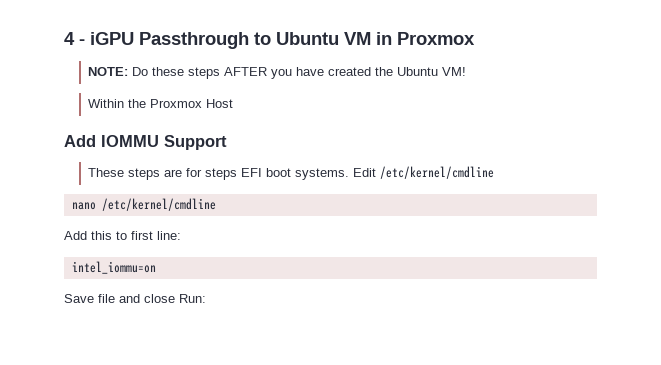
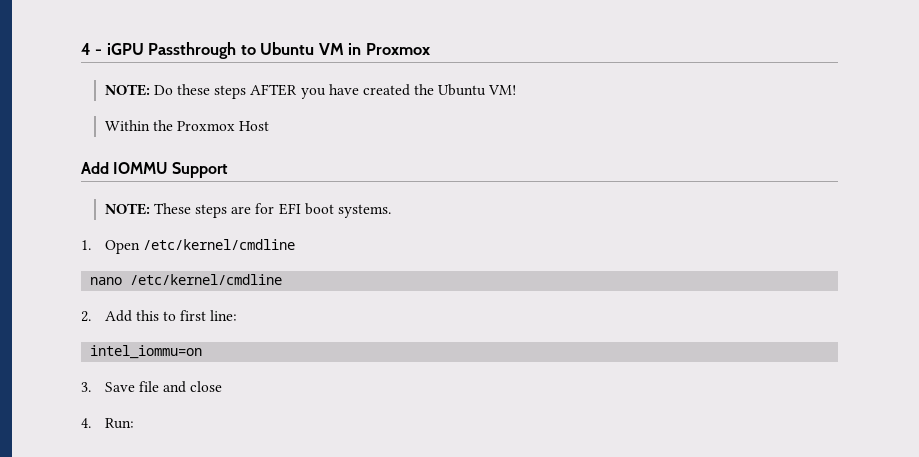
(227, 142) none -> [104,203,150,215] NOTE:
[204,168,237,180] steps -> (275, 208) none
[352,168,376,177] Edit -> [81,240,140,254] // 1. Open
(216, 204) none -> [81,311,91,322] 2.
(156, 267) none -> [81,382,91,392] 3.
(175, 298) none -> [81,418,91,428] // 4.

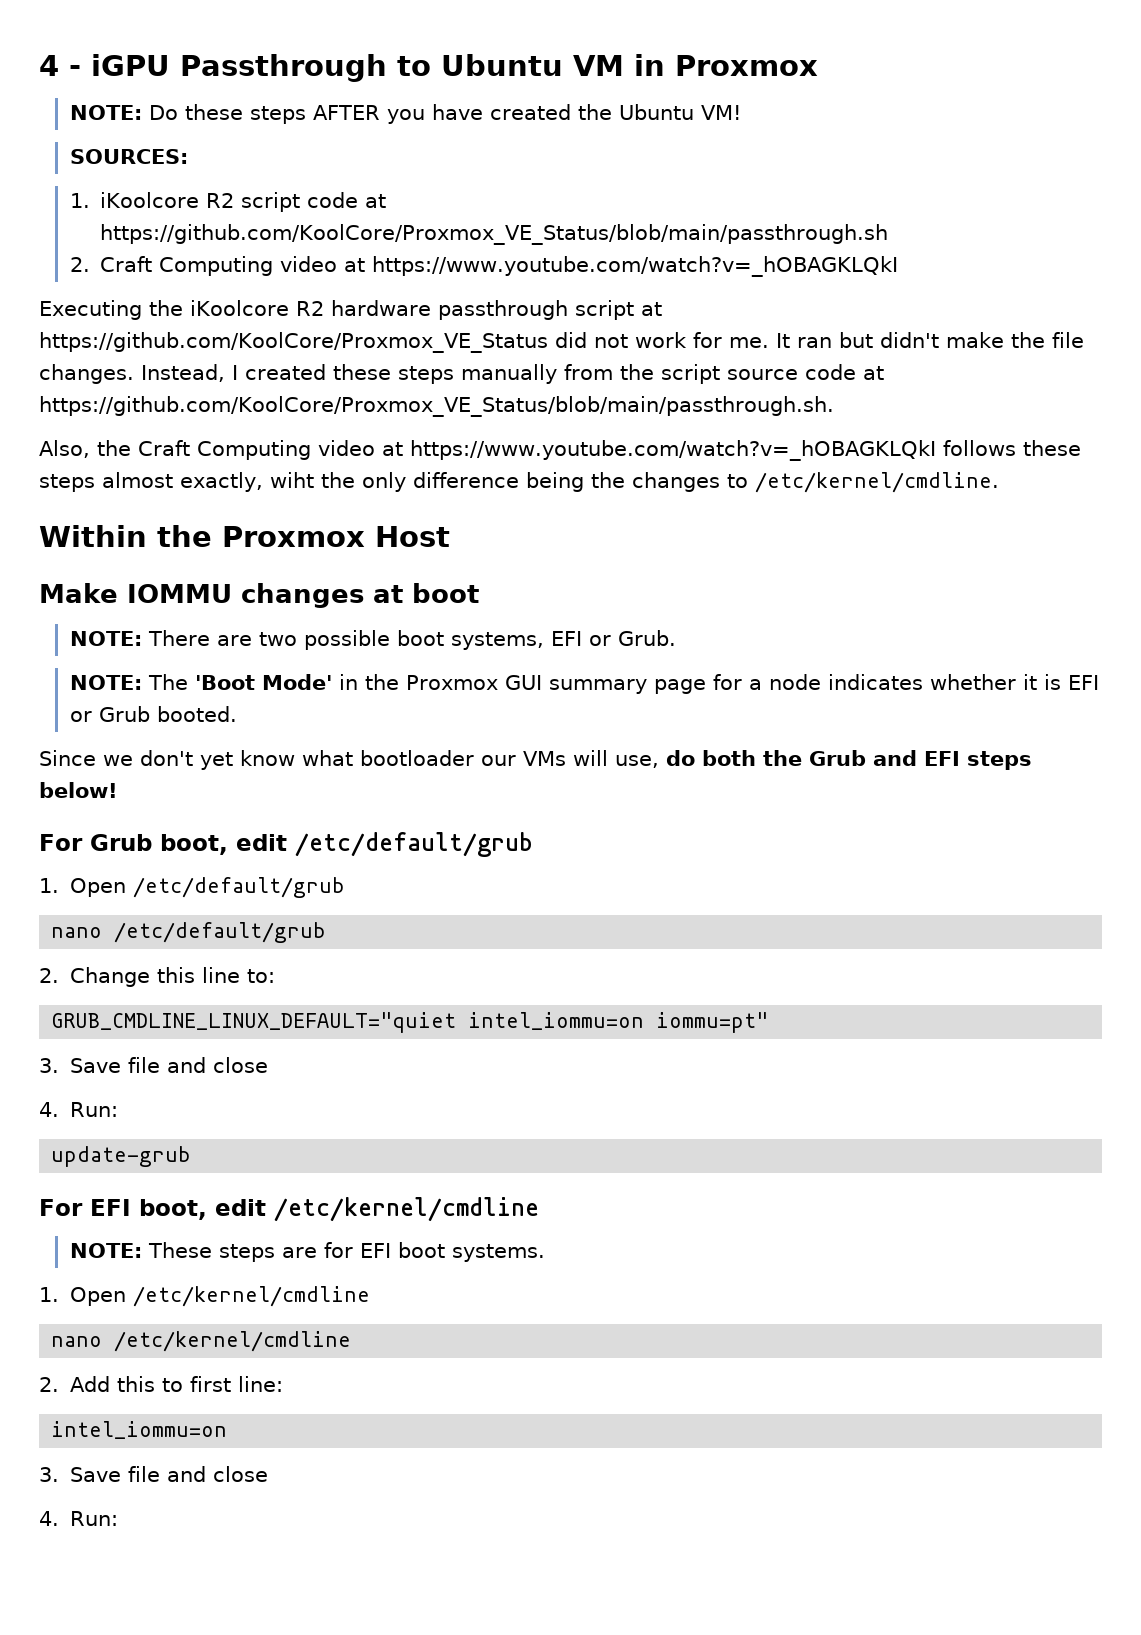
[104,120,270,131] [81,162,228,178] Within the Proxmox Host // Add IOMMU Support -> [69,149,188,164] [69,192,387,212] [100,224,889,245] [69,256,899,277] [39,300,662,320] [39,332,1084,353] [39,364,884,384] [39,396,834,417] [39,440,1081,461] [39,472,999,493] [39,525,450,547] [39,583,479,608] [69,630,676,650] [69,674,1099,694] [69,706,237,722] [39,750,1032,770] [39,782,118,798] [39,832,533,857] [39,877,345,898] [51,922,327,943] [39,967,275,987] [51,1012,769,1033] [39,1057,268,1073] [39,1102,118,1117] [51,1146,192,1167] [39,1197,539,1222] SOURCES: // 1. iKoolcore R2 script code at https://github.com/KoolCore/Proxmox_VE_Status/blob/main/passthrough.sh // 2. Craft Computing video at https://www.youtube.com/watch?v=_hOBAGKLQkI // Executing the iKoolcore R2 hardware passthrough script at https://github.com/KoolCore/Proxmox_VE_Status did not work for me. It ran but didn't make the file changes. Instead, I created these steps manually from the script source code at https://github.com/KoolCore/Proxmox_VE_Status/blob/main/passthrough.sh. // Also, the Craft Computing video at https://www.youtube.com/watch?v=_hOBAGKLQkI follows these steps almost exactly, wiht the only difference being the changes to /etc/kernel/cmdline. // Within the Proxmox Host // Make IOMMU changes at boot // NOTE: There are two possible boot systems, EFI or Grub. // NOTE: The 'Boot Mode' in the Proxmox GUI summary page for a node indicates whether it is EFI or Grub booted. // Since we don't yet know what bootloader our VMs will use, do both the Grub and EFI steps below! // For Grub boot, edit /etc/default/grub // 1. Open /etc/default/grub // nano /etc/default/grub // 2. Change this line to: // GRUB_CMDLINE_LINUX_DEFAULT="quiet intel_iommu=on iommu=pt" // 3. Save file and close // 4. Run: // update-grub // For EFI boot, edit /etc/kernel/cmdline

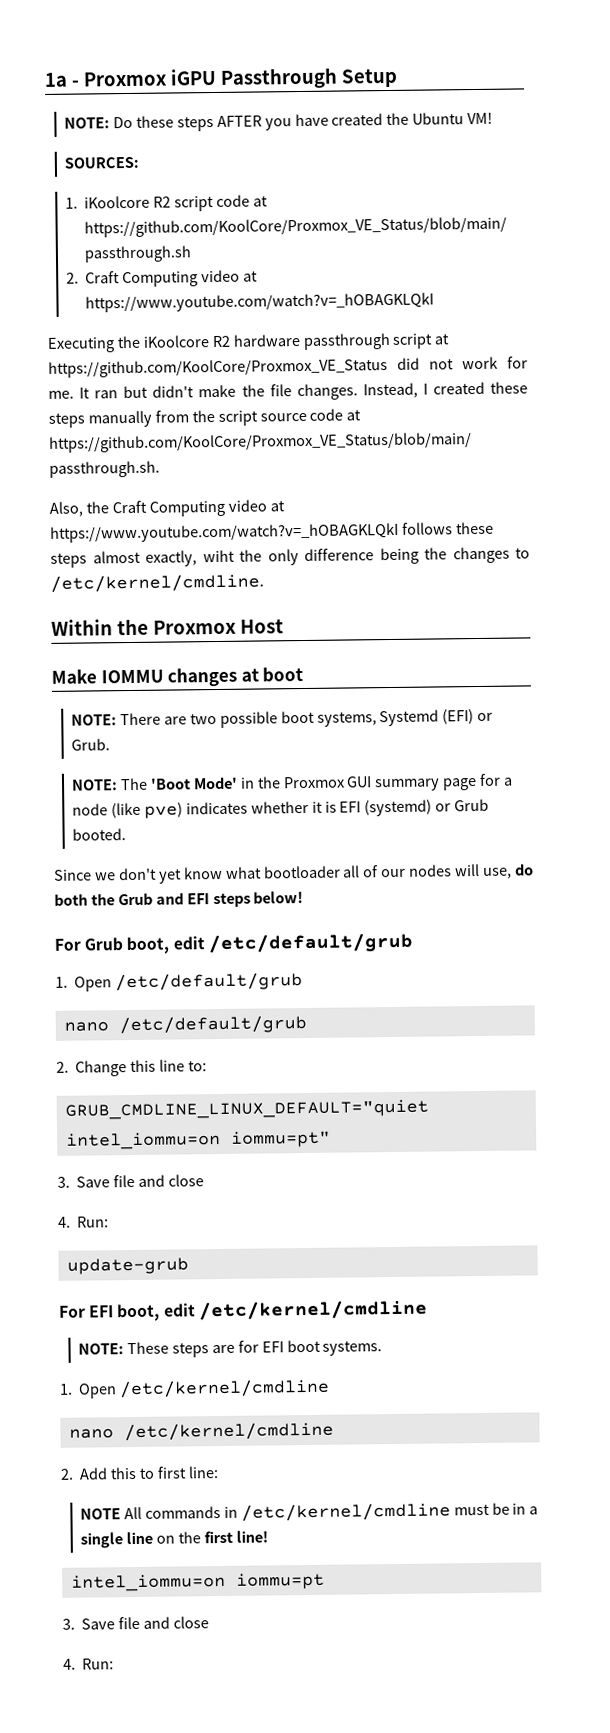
[39,54,818,82] 4 - iGPU Passthrough to Ubuntu VM in Proxmox -> [44,67,398,89] 1a - Proxmox iGPU Passthrough Setup
[550,631,582,646] EFI -> [379,709,475,727] Systemd (EFI)
(821, 682) none -> [110,802,183,819] (like pve)
(1099, 682) none -> [364,799,433,817] (systemd)
[481,751,566,766] our VMs -> [342,864,453,878] all of our nodes
[51,1421,228,1439] // intel_iommu=on -> [80,1502,539,1522] [80,1530,268,1549] [70,1572,325,1592] // NOTE All commands in /etc/kernel/cmdline must be in a single line on the first line! // intel_iommu=on iommu=pt

